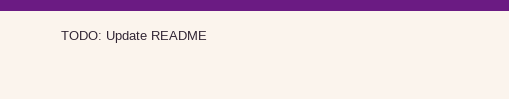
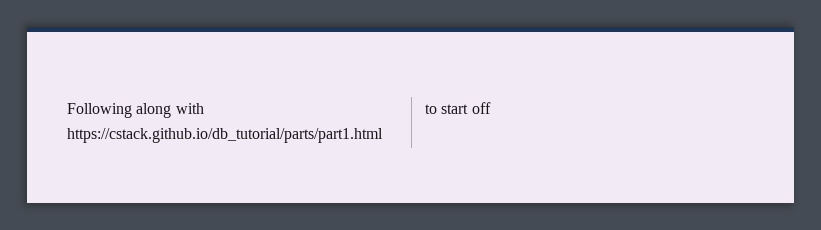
[61,31,207,43] TODO: Update README -> [67,103,204,118] [67,128,383,143] [425,102,491,114] Following along with https://cstack.github.io/db_tutorial/parts/part1.html to start off

